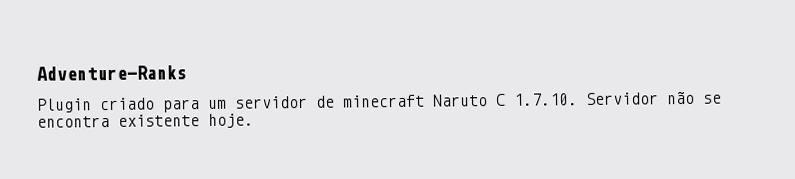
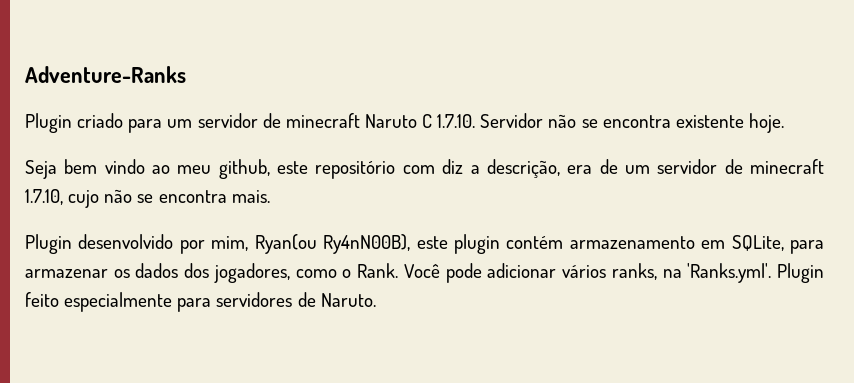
(254, 120) none -> [25,159,825,179] [25,189,270,208] [25,234,824,254] [25,263,824,283] [25,292,376,312] // Seja bem vindo ao meu github, este repositório com diz a descrição, era de um servidor de minecraft 1.7.10, cujo não se encontra mais. // Plugin desenvolvido por mim, Ryan(ou Ry4nN00B), este plugin contém armazenamento em SQLite, para armazenar os dados dos jogadores, como o Rank. Você pode adicionar vários ranks, na 'Ranks.yml'. Plugin feito especialmente para servidores de Naruto.

